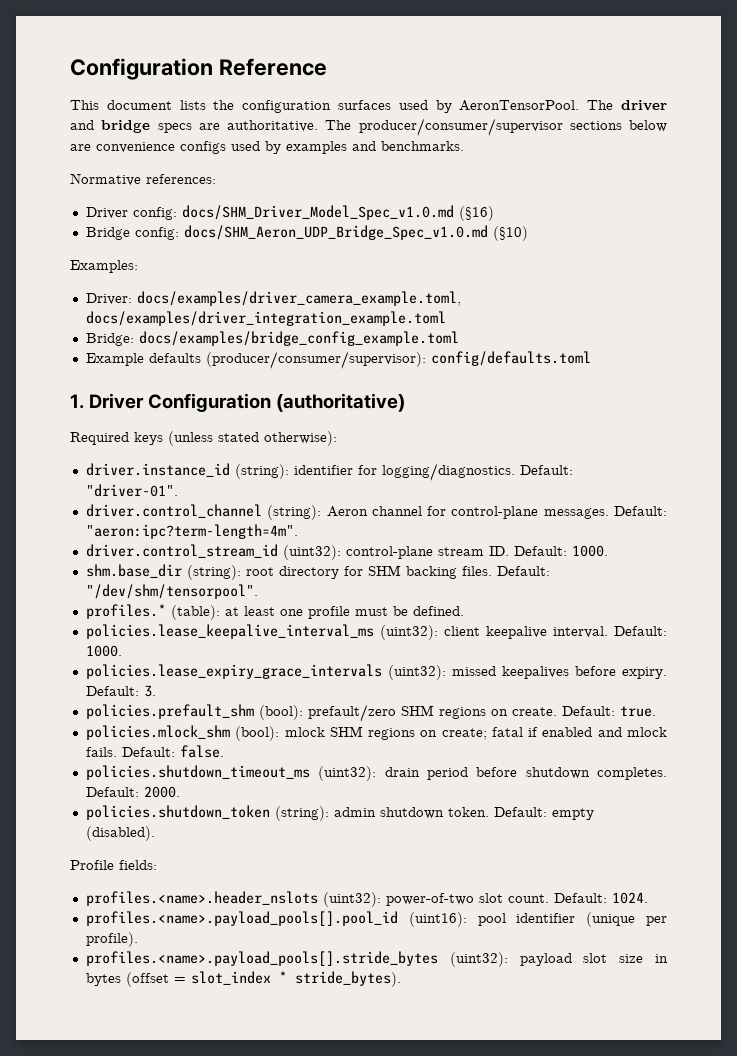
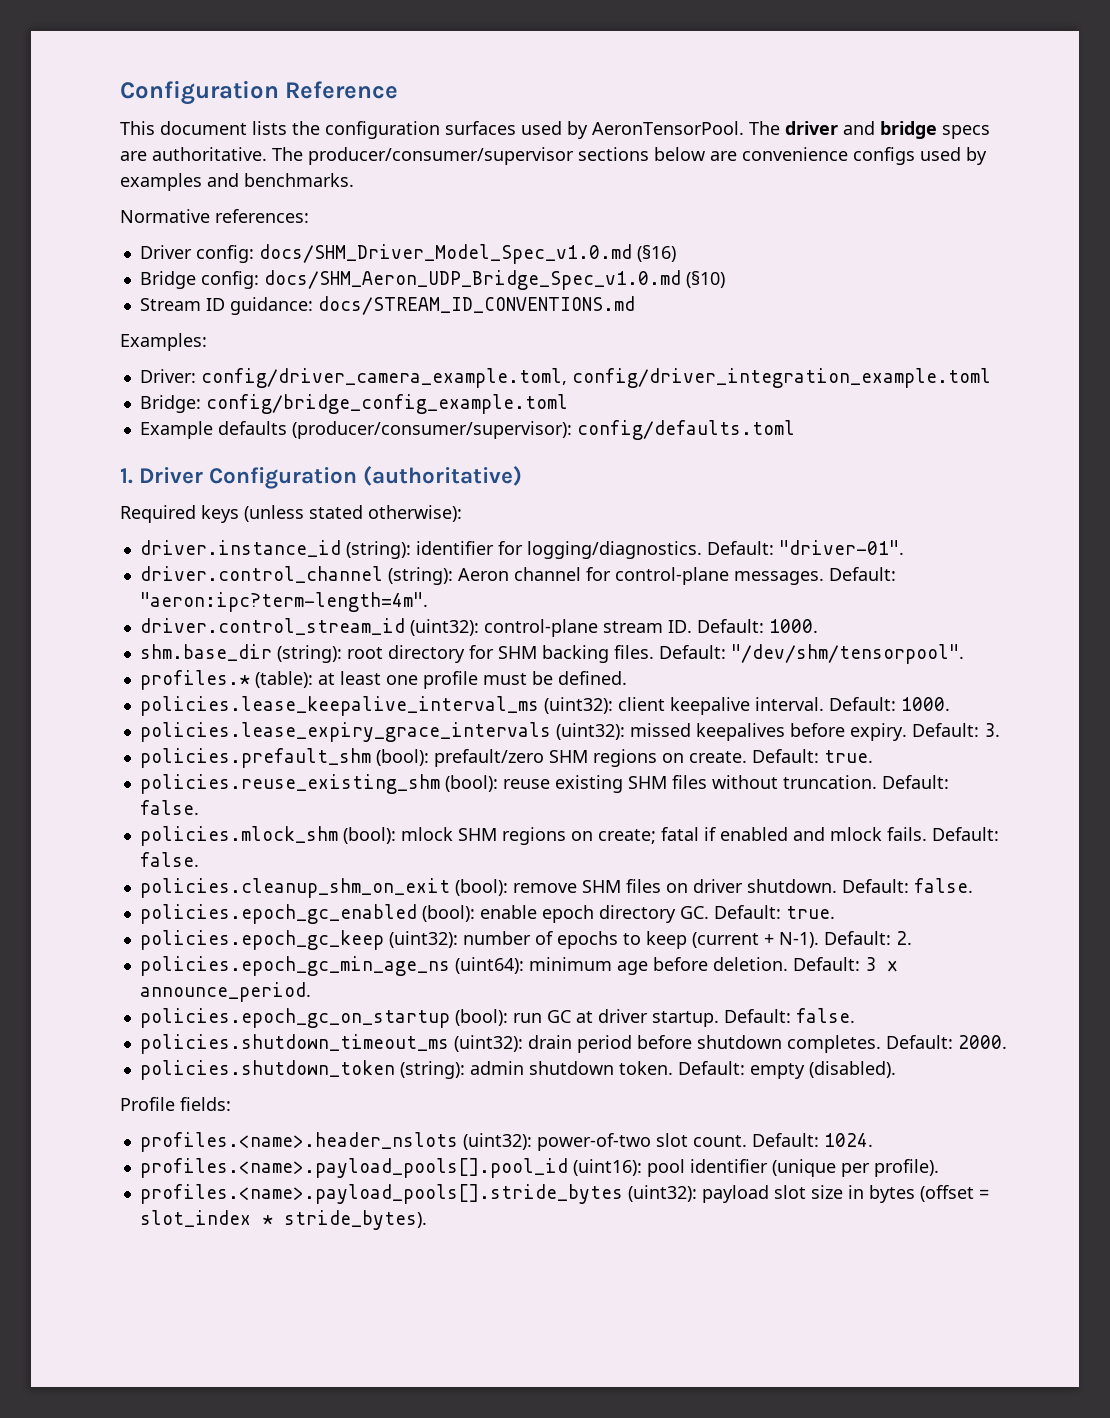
(528, 233) none -> [139,296,635,315] // Stream ID guidance: docs/STREAM_ID_CONVENTIONS.md
[136,291,461,306] [85,311,446,326] docs/examples/driver_camera_example.toml, docs/examples/driver_integration_example.toml -> [200,368,991,388] config/driver_camera_example.toml, config/driver_integration_example.toml
[138,331,459,346] docs/examples/bridge_config_example.toml -> [205,394,568,414] config/bridge_config_example.toml
(656, 711) none -> [139,774,949,794] [139,800,199,815] // policies.reuse_existing_shm (bool): reuse existing SHM files without truncation. Default: false.
(224, 751) none -> [139,878,973,898] [139,904,835,924] [139,930,912,950] [139,956,898,976] [139,982,311,1002] [139,1008,855,1028] // policies.cleanup_shm_on_exit (bool): remove SHM files on driver shutdown. Default: false. // policies.epoch_gc_enabled (bool): enable epoch directory GC. Default: true. // policies.epoch_gc_keep (uint32): number of epochs to keep (current + N-1). Default: 2. // policies.epoch_gc_min_age_ns (uint64): minimum age before deletion. Default: 3 × announce_period. // policies.epoch_gc_on_startup (bool): run GC at driver startup. Default: false.

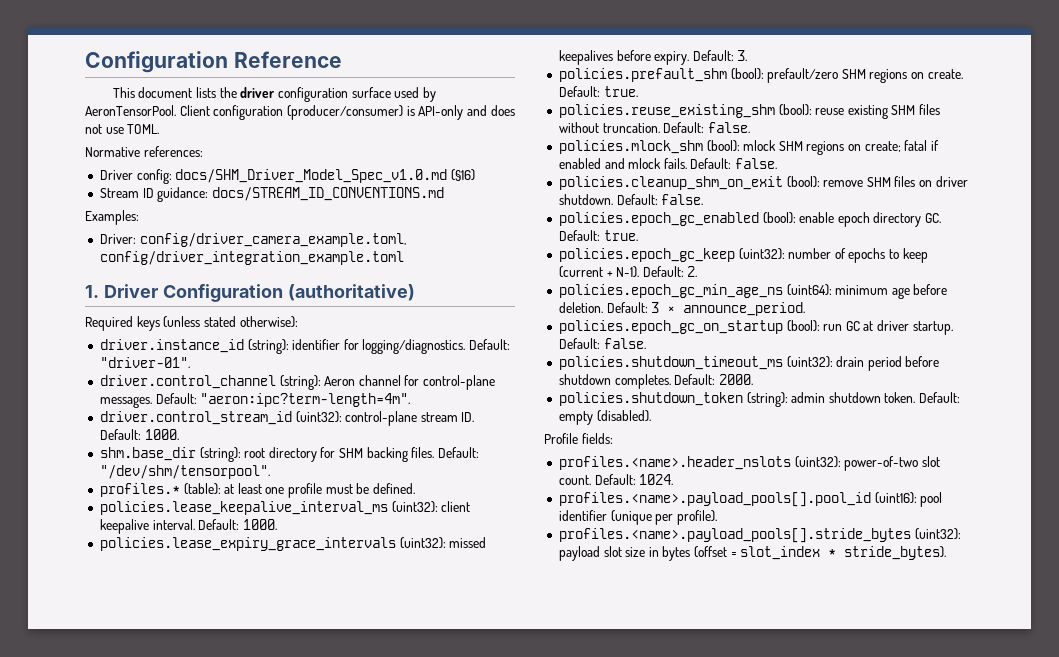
[325,121,990,139] [120,147,987,165] [120,173,354,191] configuration surfaces used by AeronTensorPool. The driver and bridge specs are authoritative. The producer/consumer/supervisor sections below are convenience configs used by examples and benchmarks. -> [240,87,436,102] [85,105,515,120] [85,124,160,134] driver configuration surface used by AeronTensorPool. Client configuration (producer/consumer) is API-only and does not use TOML.
[139,270,725,290] // Bridge config: docs/SHM_Aeron_UDP_Bridge_Spec_v1.0.md (§10) -> (475, 175) none
[139,394,568,414] [139,420,795,440] // Bridge: config/bridge_config_example.toml // Example defaults (producer/consumer/supervisor): config/defaults.toml -> (404, 258) none

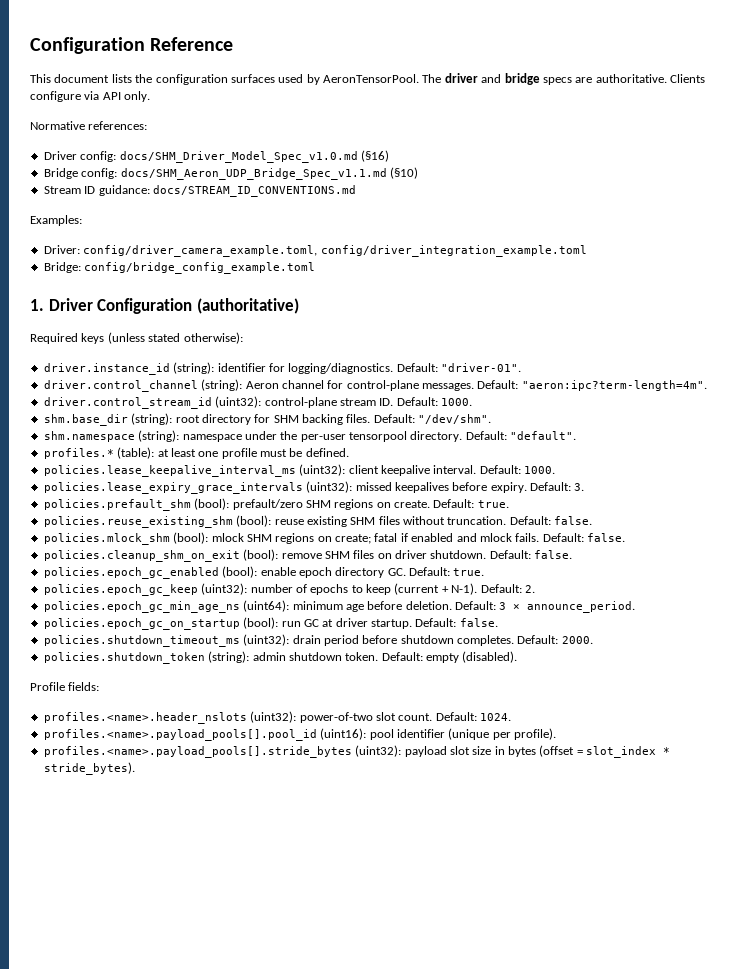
[240,87,436,102] [85,105,515,120] [85,124,160,134] driver configuration surface used by AeronTensorPool. Client configuration (producer/consumer) is API-only and does not use TOML. -> [155,73,705,85] [30,91,151,102] configuration surfaces used by AeronTensorPool. The driver and bridge specs are authoritative. Clients configure via API only.
(475, 175) none -> [43,167,418,180] // Bridge config: docs/SHM_Aeron_UDP_Bridge_Spec_v1.1.md (§10)
(404, 258) none -> [43,262,316,274] // Bridge: config/bridge_config_example.toml
[99,465,270,479] "/dev/shm/tensorpool". -> [418,414,492,424] [43,430,577,442] "/dev/shm". // shm.namespace (string): namespace under the per-user tensorpool directory. Default: "default".

